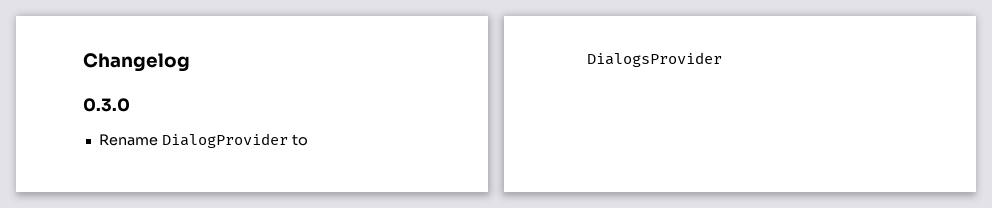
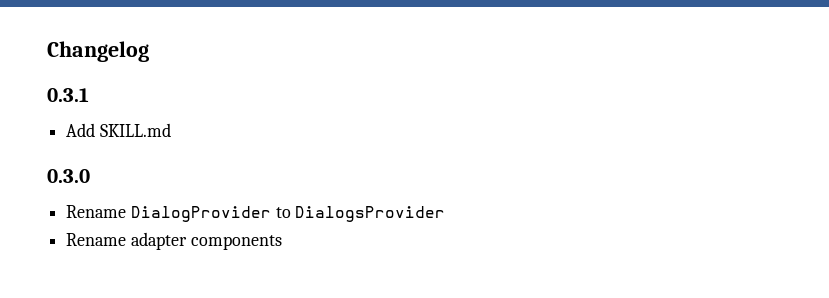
(190, 62) none -> [47,88,89,102] [66,123,171,137] // 0.3.1 // Add SKILL.md
(722, 59) none -> [66,232,282,250] // Rename adapter components

